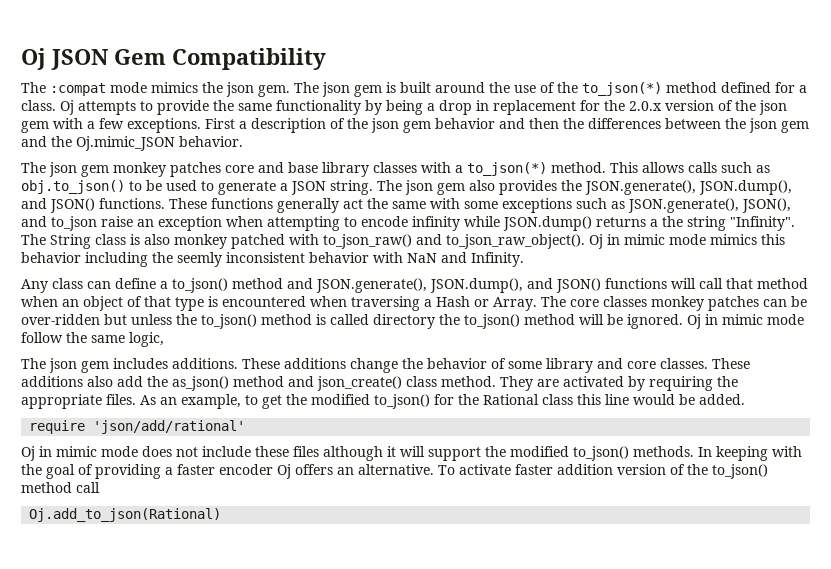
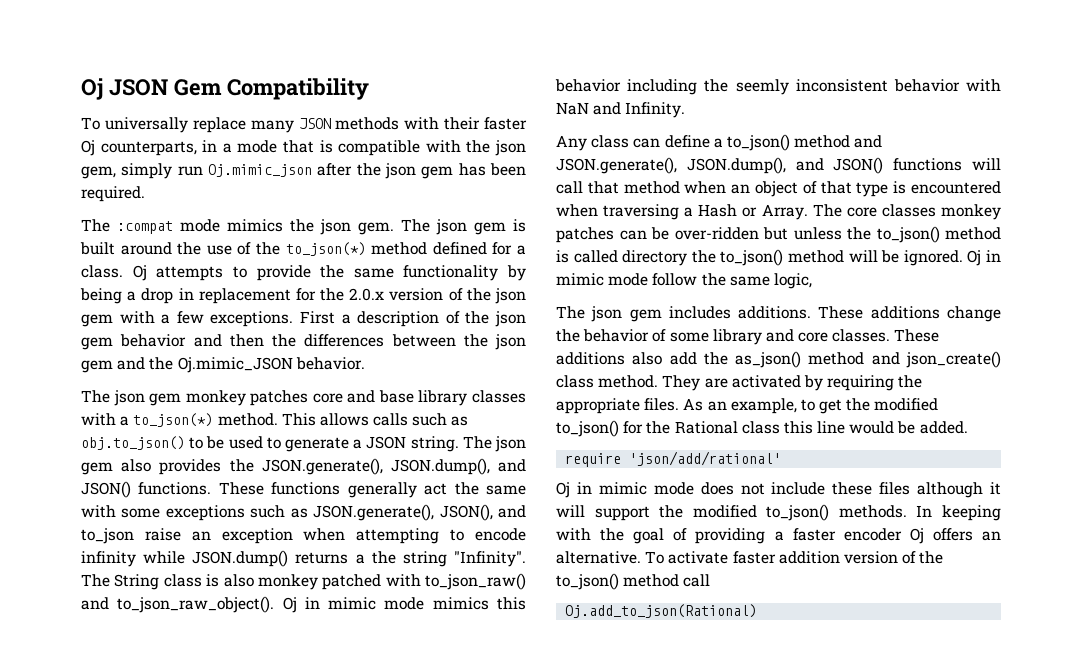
(326, 59) none -> [81,117,527,133] [81,140,526,156] [81,163,526,179] [81,186,145,202] // To universally replace many JSON methods with their faster Oj counterparts, in a mode that is compatible with the json gem, simply run Oj.mimic_json after the json gem has been required.

